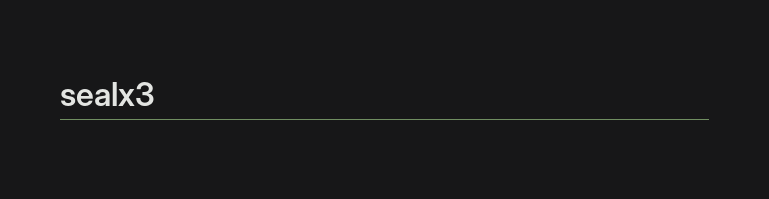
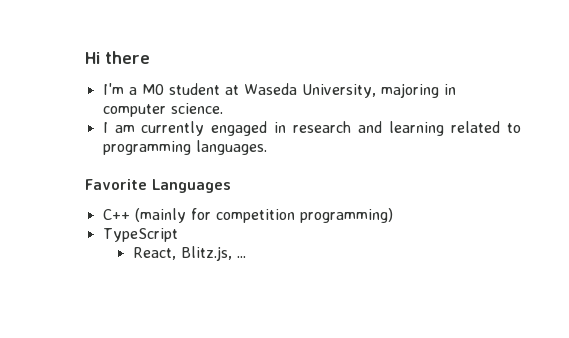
[60,82,155,106] sealx3 -> [85,51,150,64] [102,83,456,98] [102,103,223,117] [102,121,521,136] [102,140,267,155] [85,179,231,193] [102,208,393,223] [102,228,178,242] [132,246,246,261] Hi there // I'm a M0 student at Waseda University, majoring in computer science. // I am currently engaged in research and learning related to programming languages. // Favorite Languages // C++ (mainly for competition programming) // TypeScript // React, Blitz.js, ...

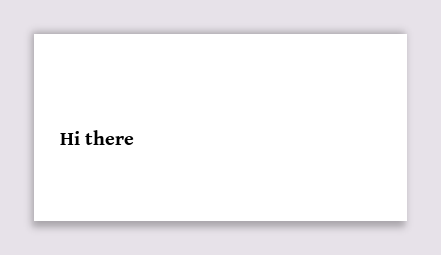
[102,83,456,98] [102,103,223,117] [102,121,521,136] [102,140,267,155] [85,179,231,193] [102,208,393,223] [102,228,178,242] [132,246,246,261] // I'm a M0 student at Waseda University, majoring in computer science. // I am currently engaged in research and learning related to programming languages. // Favorite Languages // C++ (mainly for competition programming) // TypeScript // React, Blitz.js, ... -> (135, 137) none

